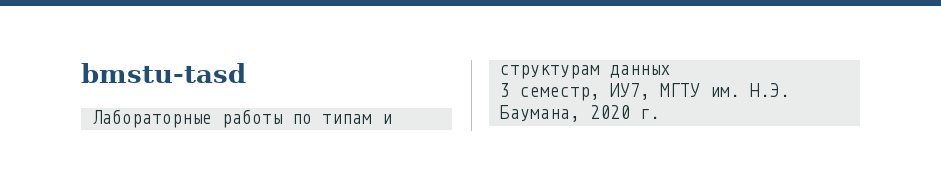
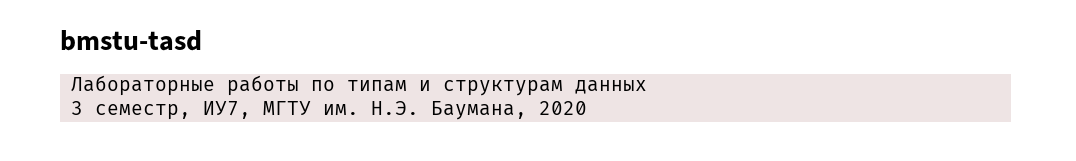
[639,109,660,119] г. -> (587, 108) none

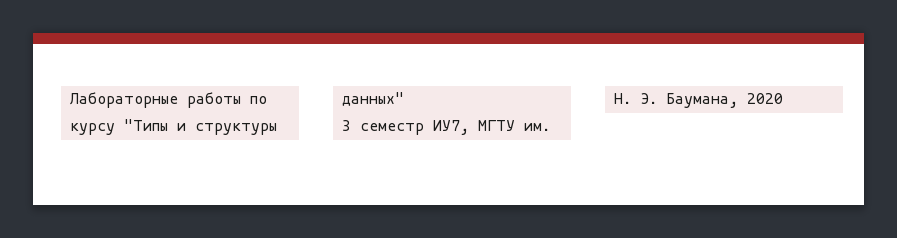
[60,30,202,51] bmstu-tasd // -> (70, 100) none
[346,80,647,96] типам и структурам данных -> [70,119,278,135] [342,92,405,106] курсу "Типы и структуры данных"
[94,104,191,120] семестр, -> [360,123,425,135] семестр
[370,101,419,115] Н.Э. -> [614,93,658,104] Н. Э.

